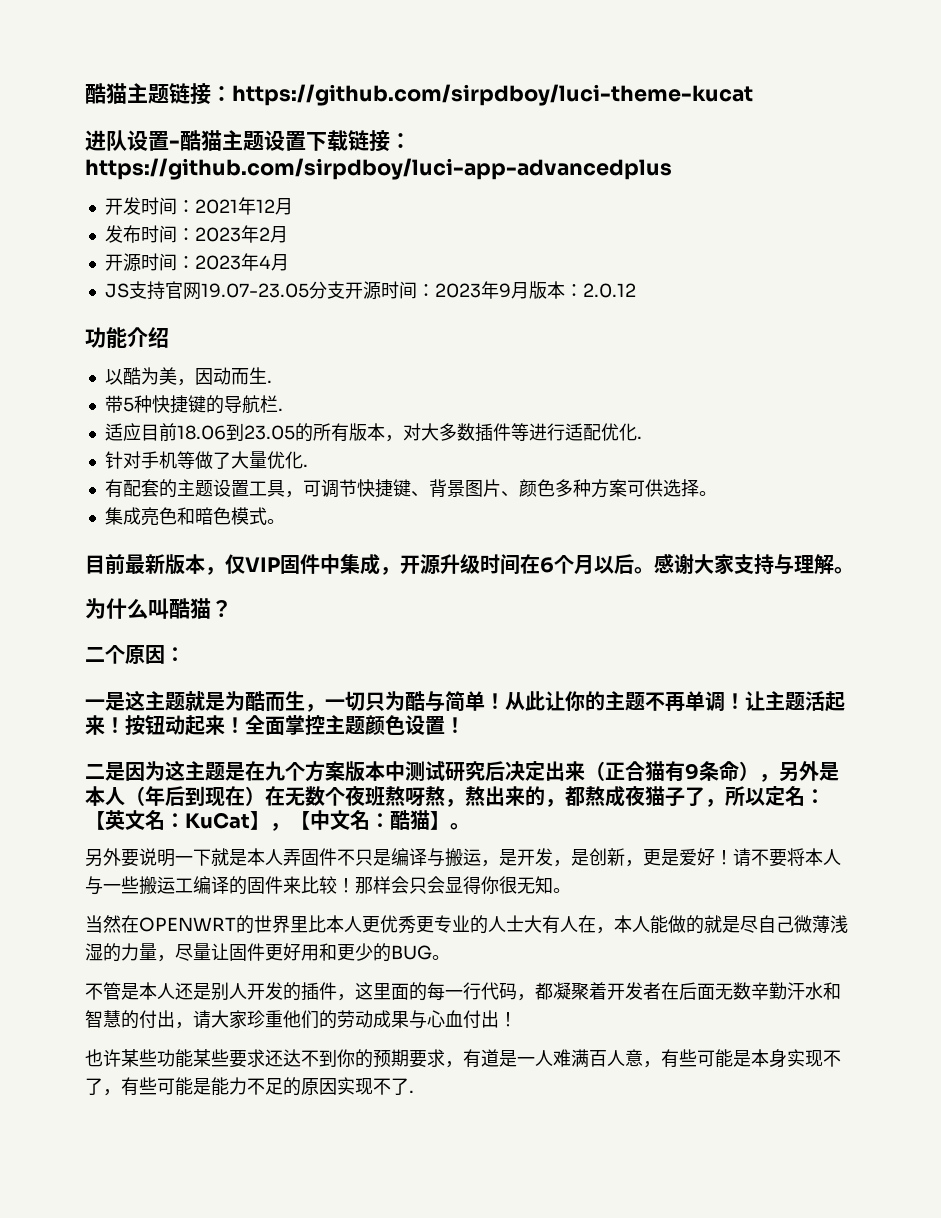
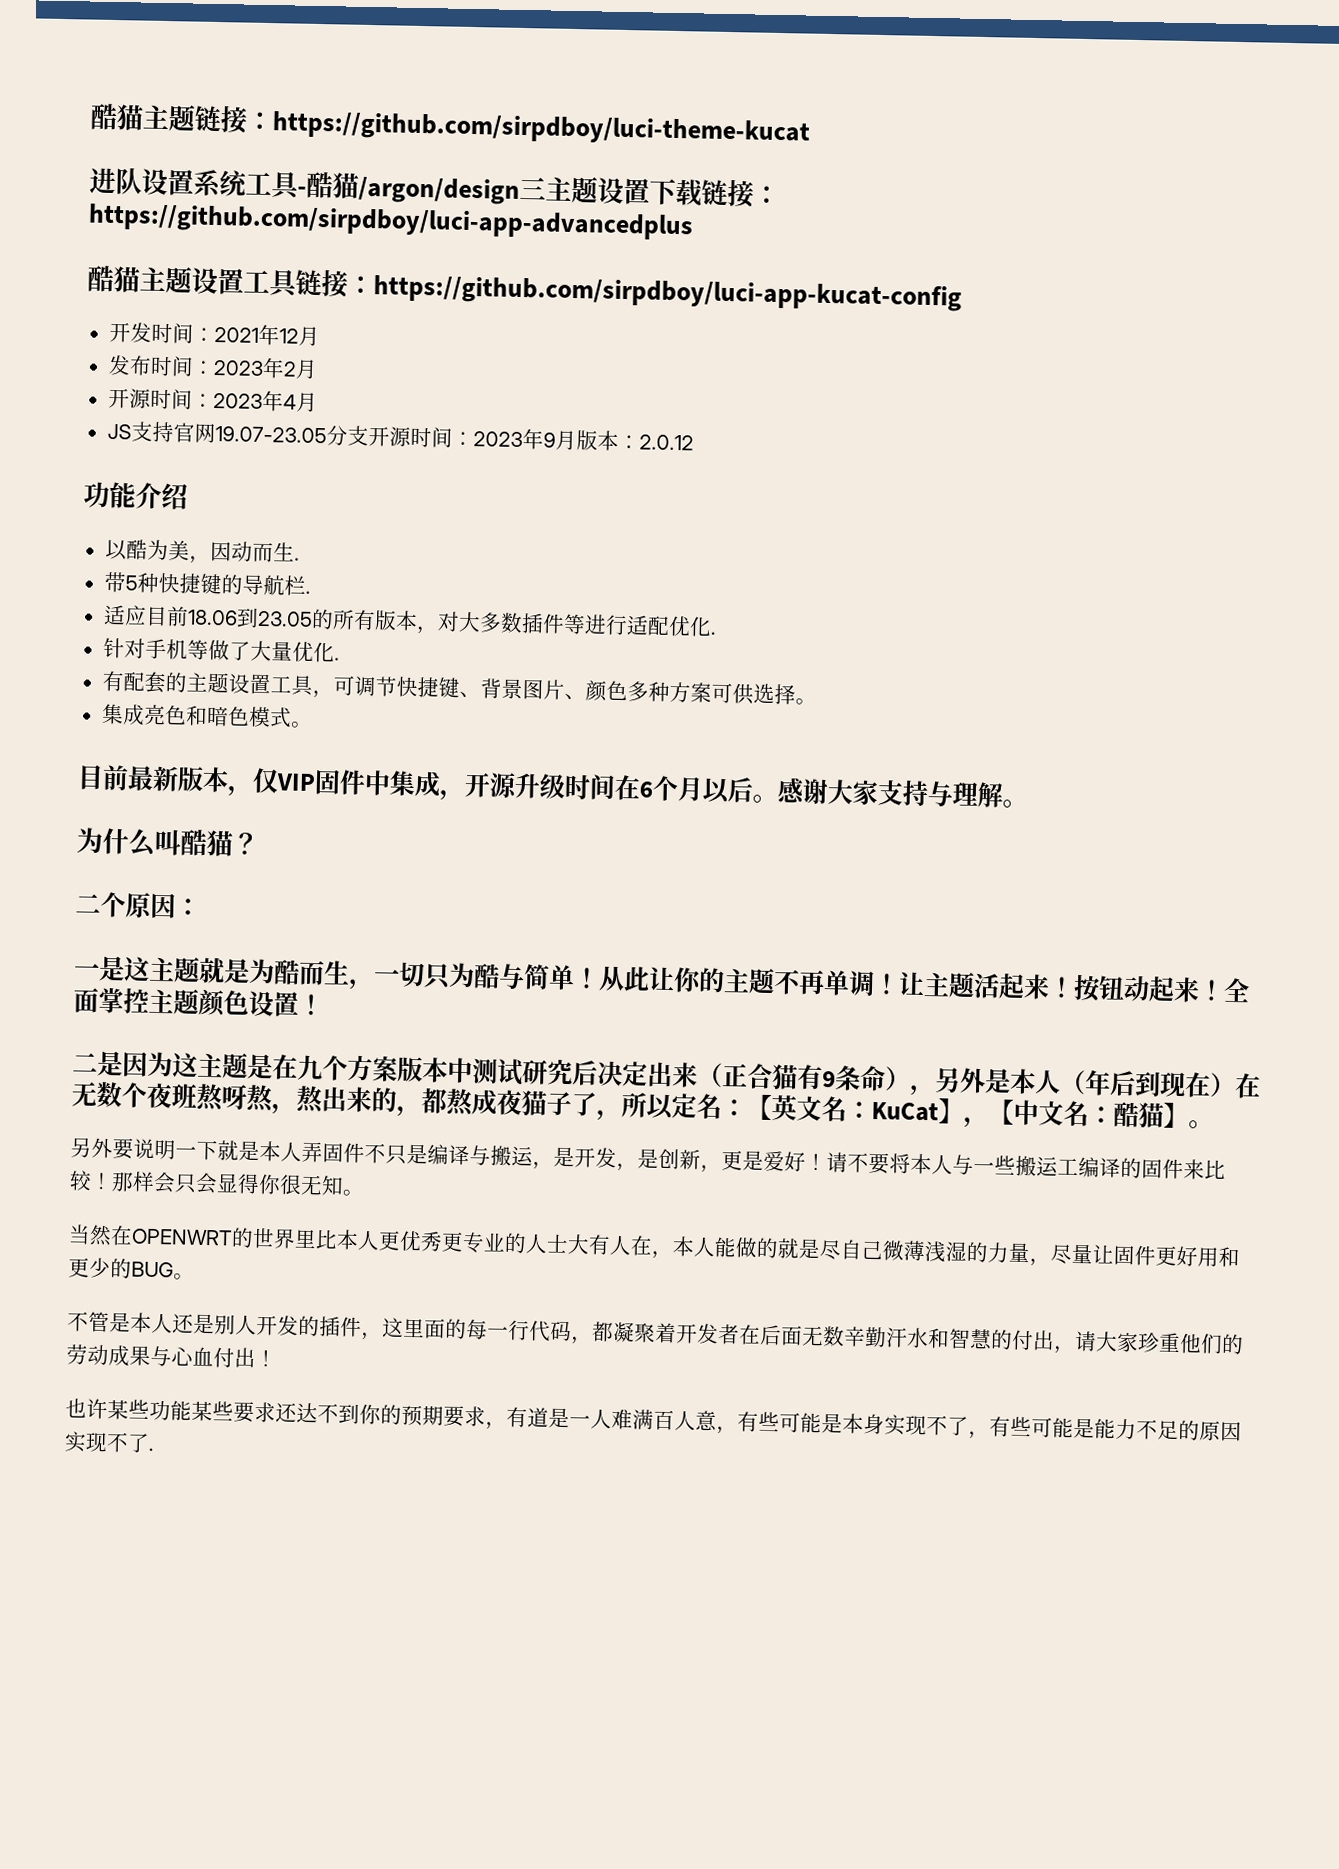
(169, 141) none -> [193,169,301,200] 系统工具
(222, 140) none -> [358,176,546,205] /argon/design三
(672, 169) none -> [87,265,962,312] // 酷猫主题设置工具链接：https://github.com/sirpdboy/luci-app-kucat-config

